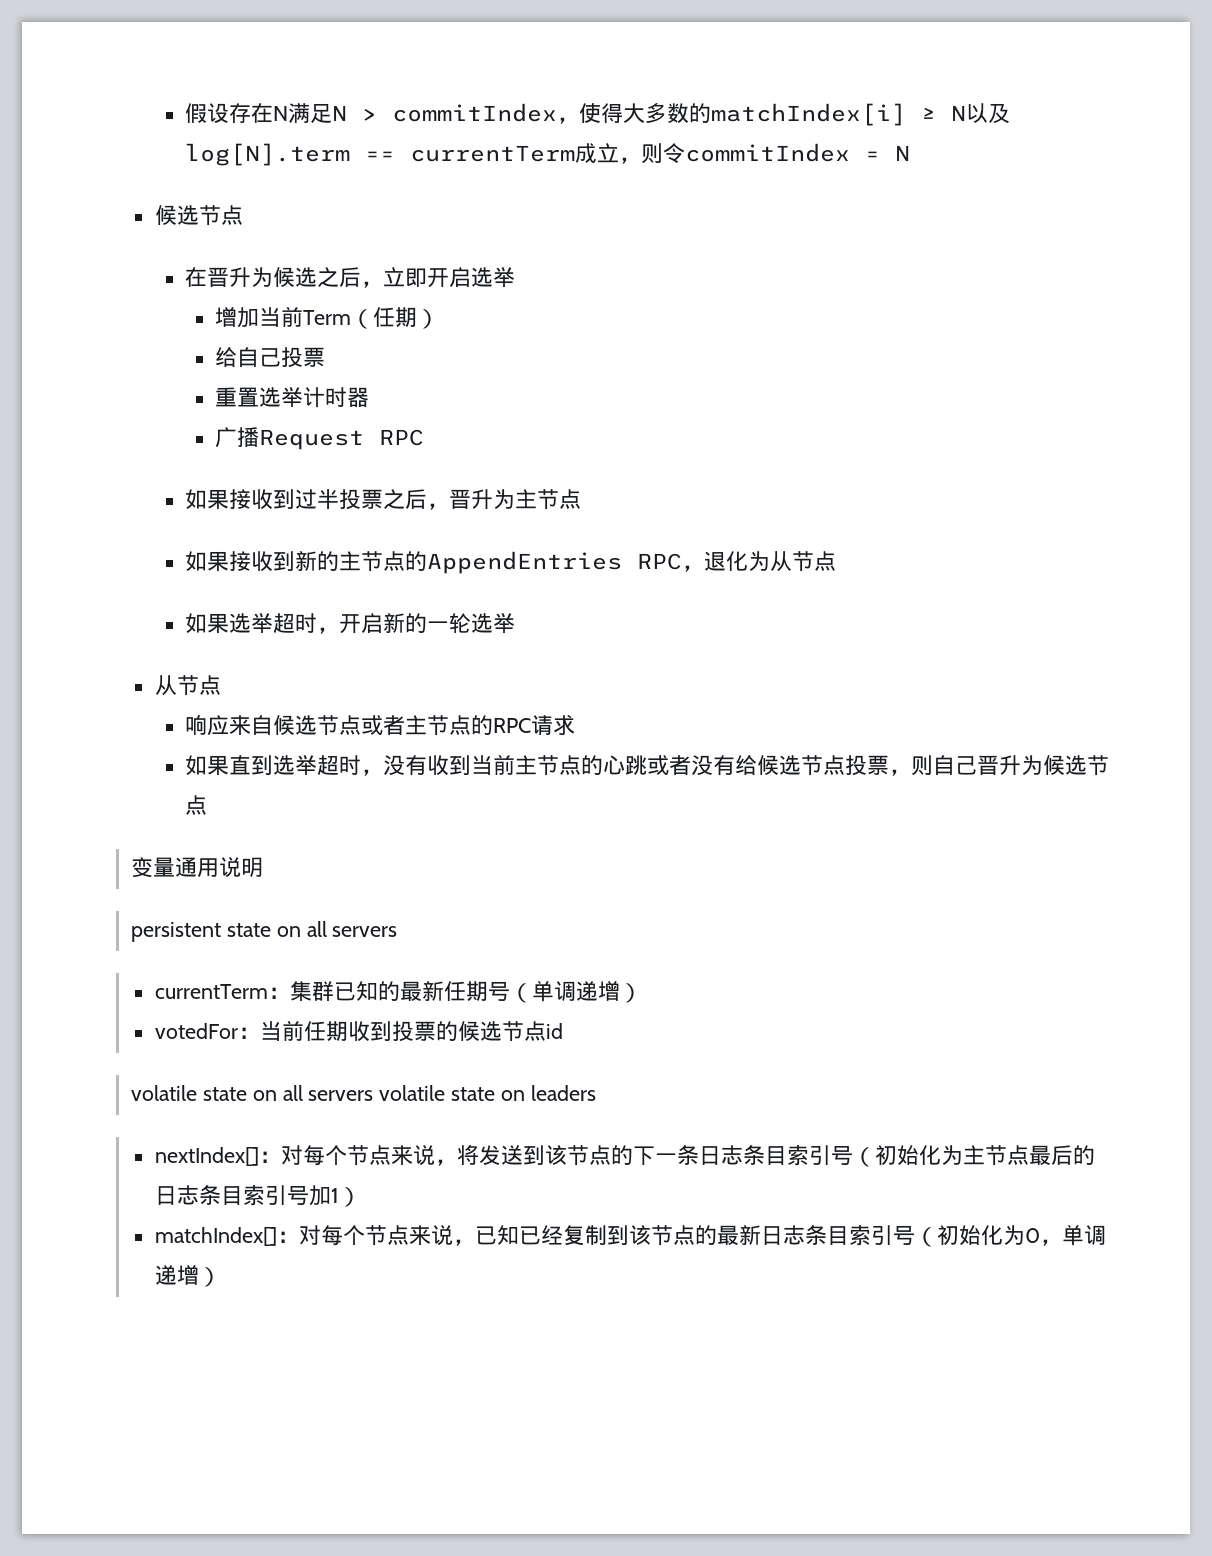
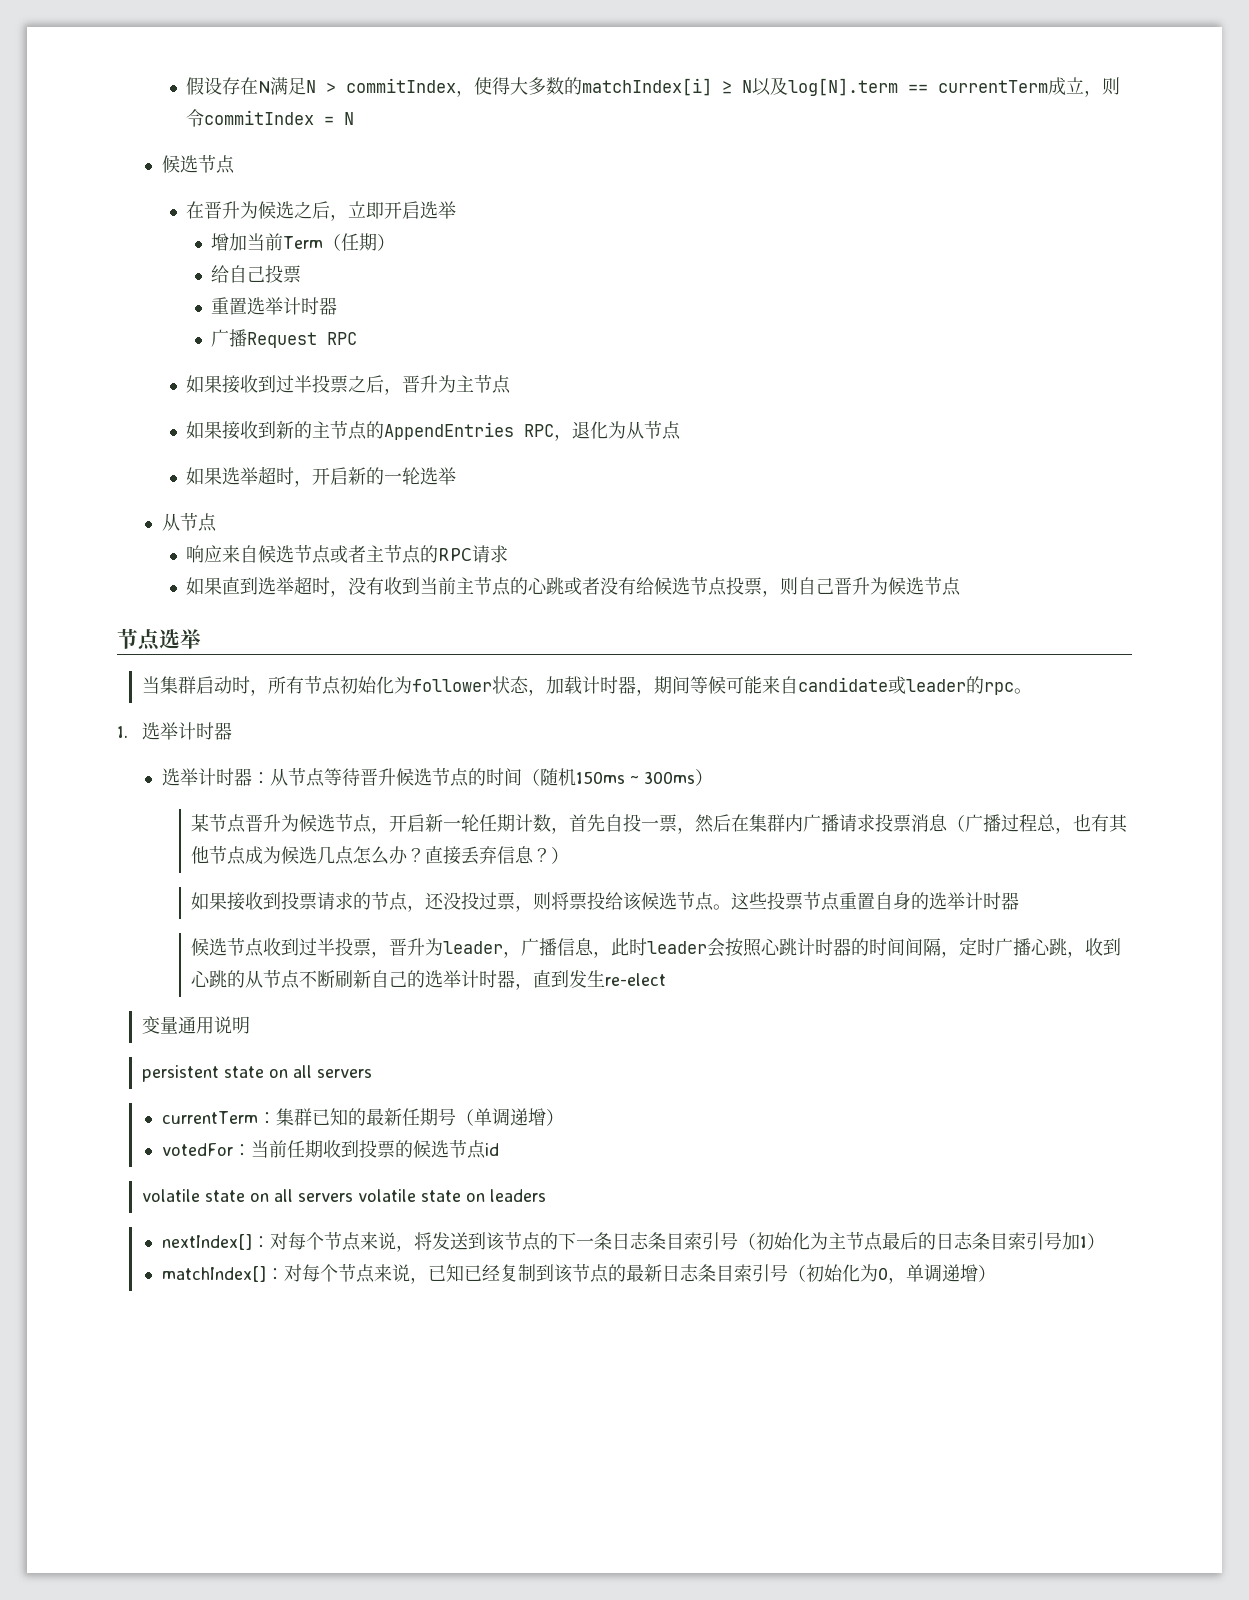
(207, 805) none -> [117,628,201,651] [141,676,1032,696] [117,722,232,740] [161,768,713,787] [191,814,1129,834] [191,846,570,865] [191,892,1020,912] [191,937,1122,958] [191,970,667,990] // 节点选举 // 当集群启动时，所有节点初始化为follower状态，加载计时器，期间等候可能来自candidate或leader的rpc。 // 1.选举计时器 // 选举计时器：从节点等待晋升候选节点的时间（随机150ms ~ 300ms） // 某节点晋升为候选节点，开启新一轮任期计数，首先自投一票，然后在集群内广播请求投票消息（广播过程总，也有其他节点成为候选几点怎么办？直接丢弃信息？） // 如果接收到投票请求的节点，还没投过票，则将票投给该候选节点。这些投票节点重置自身的选举计时器 // 候选节点收到过半投票，晋升为leader，广播信息，此时leader会按照心跳计时器的时间间隔，定时广播心跳，收到心跳的从节点不断刷新自己的选举计时器，直到发生re-elect

